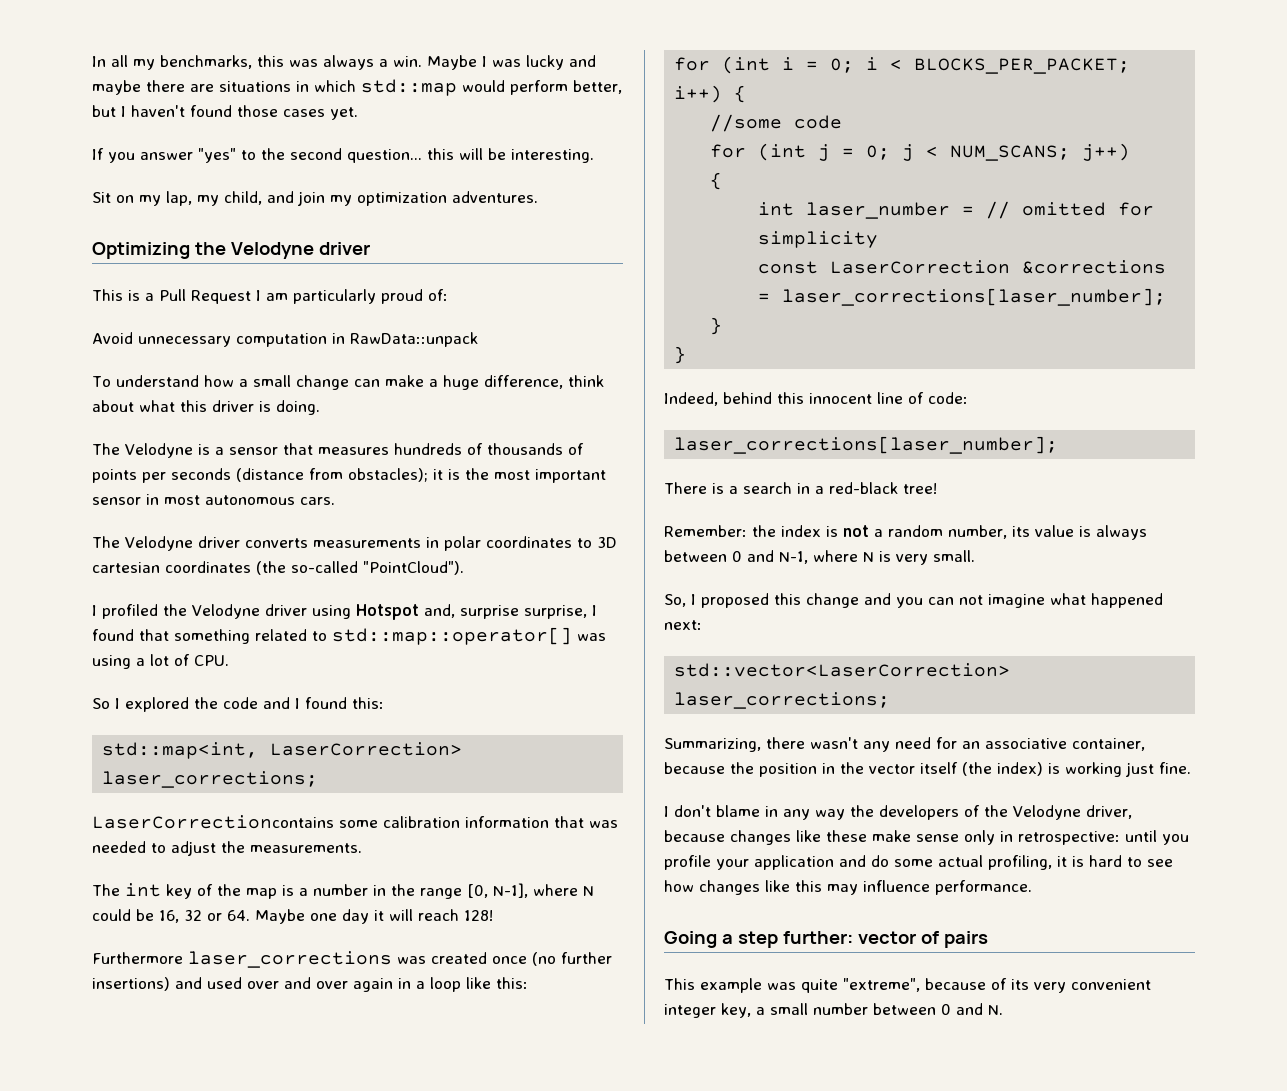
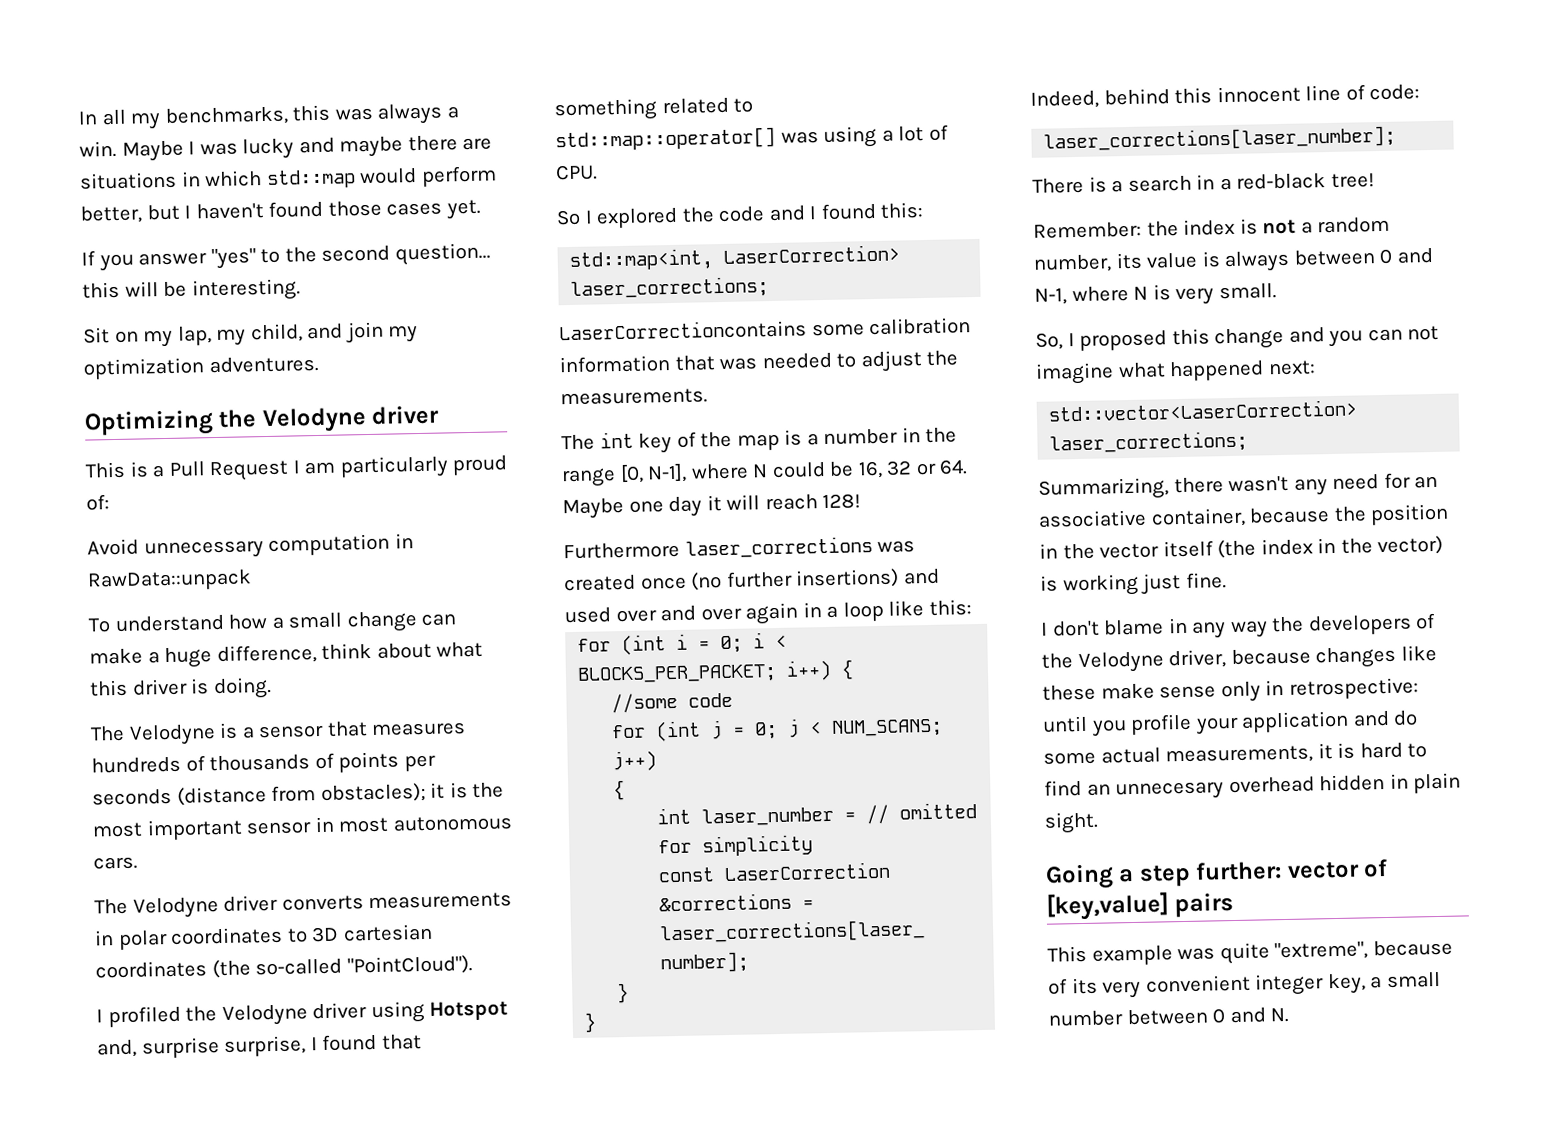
[997,762,1043,776] index) -> [1260,535,1444,556] index in the vector)
[988,855,1052,870] profiling, -> [1165,745,1314,765] measurements,
[1147,859,1173,867] [664,880,1032,895] see how changes like this may influence performance. -> [1044,772,1462,801] [1044,811,1099,834] find an unnecesary overhead hidden in plain sight.
(939, 937) none -> [1046,892,1169,921] [key,value]

